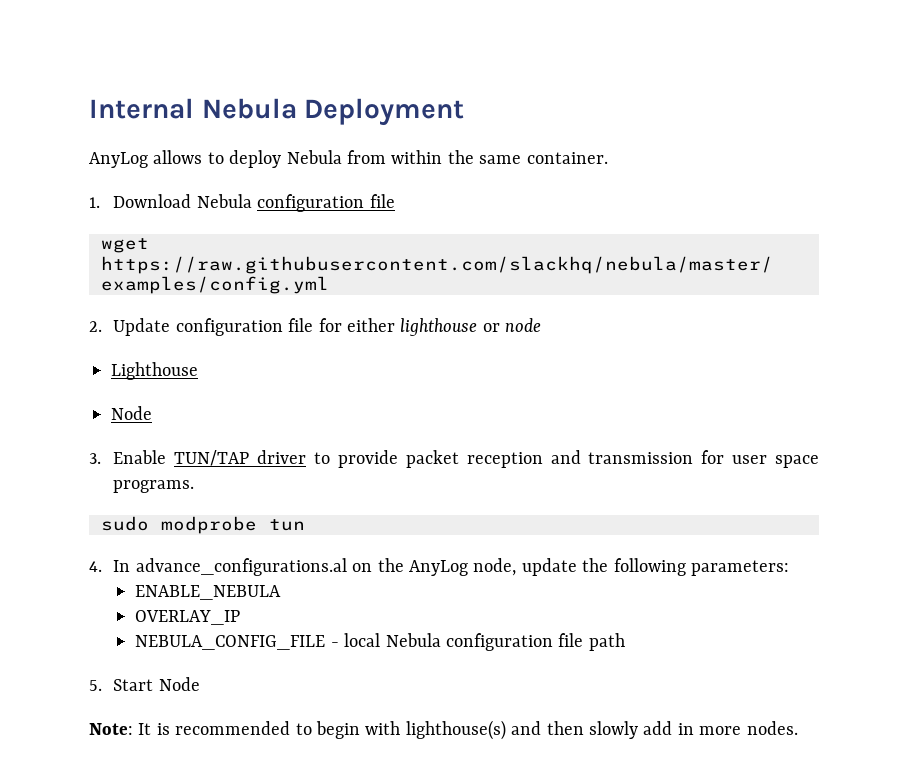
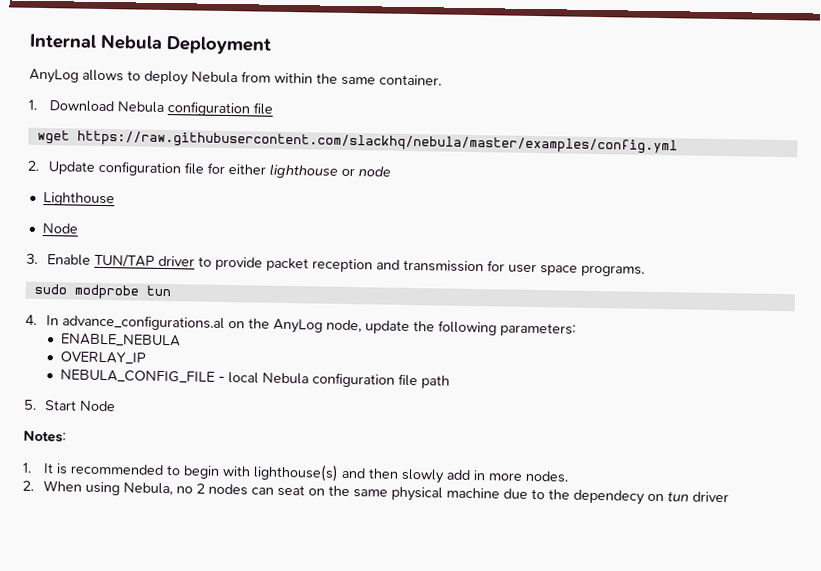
[89,723,133,735] Note: -> [23,430,66,443] [22,462,32,473] Notes: // 1.
(798, 728) none -> [22,480,729,505] // 2. When using Nebula, no 2 nodes can seat on the same physical machine due to the dependecy on tun driver

